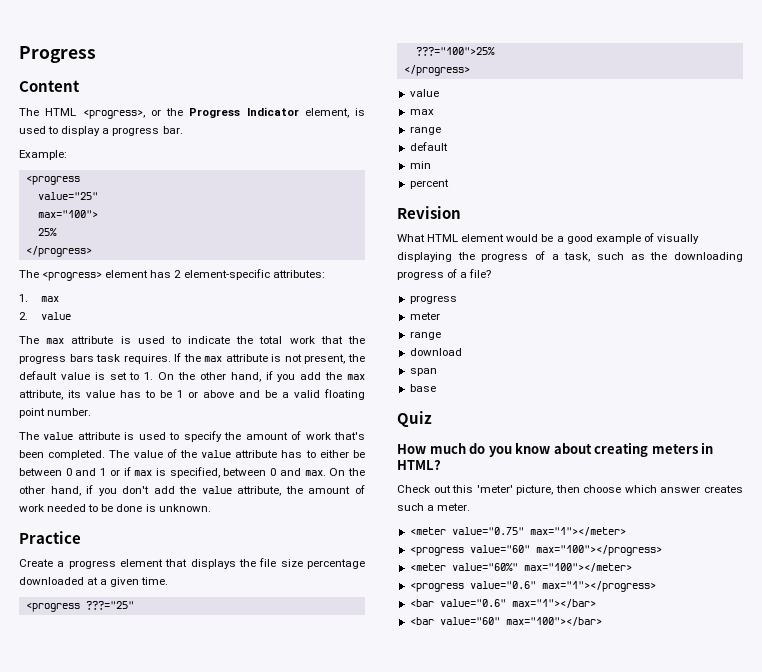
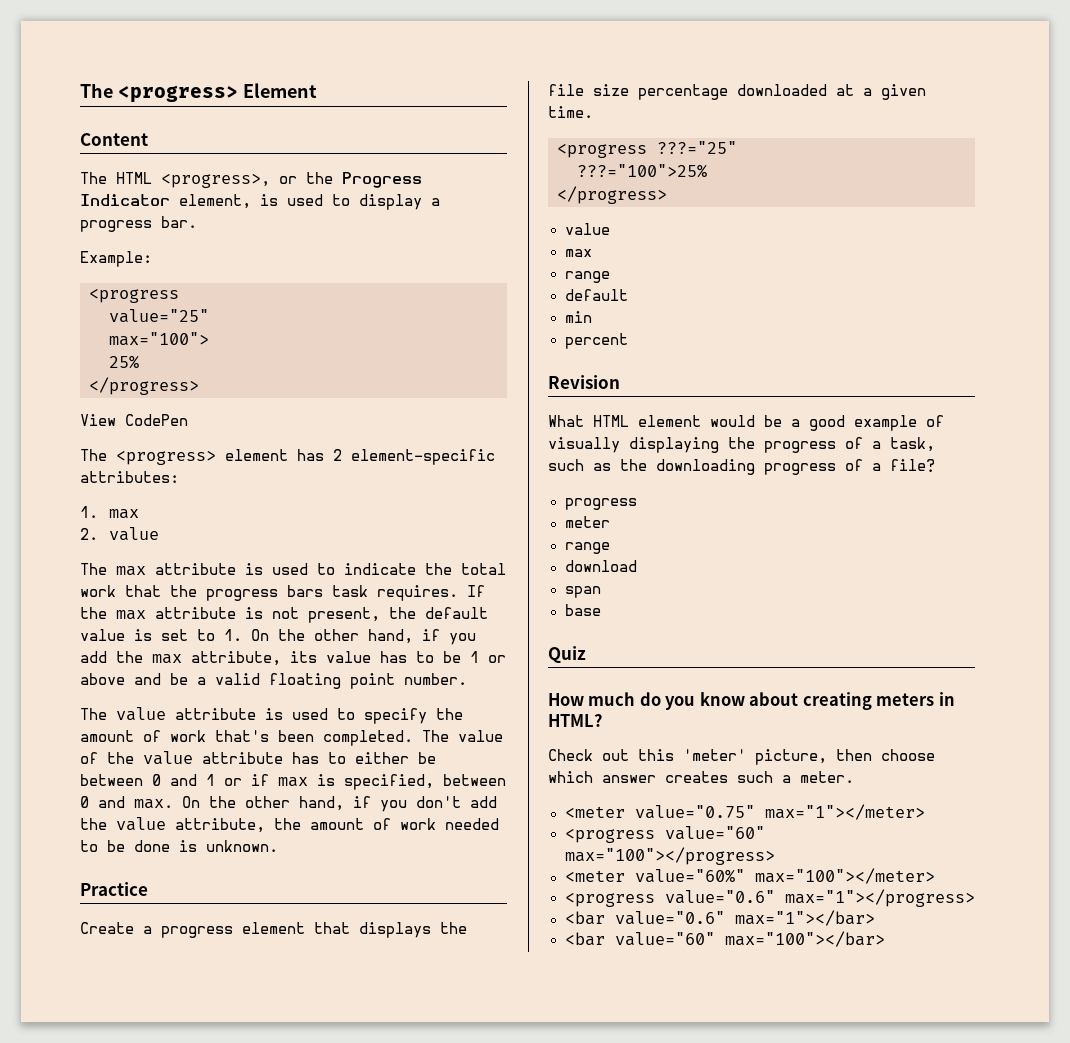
[19,46,96,63] Progress -> [80,83,317,103] The <progress> Element
(92, 251) none -> [80,414,188,426] // View CodePen

